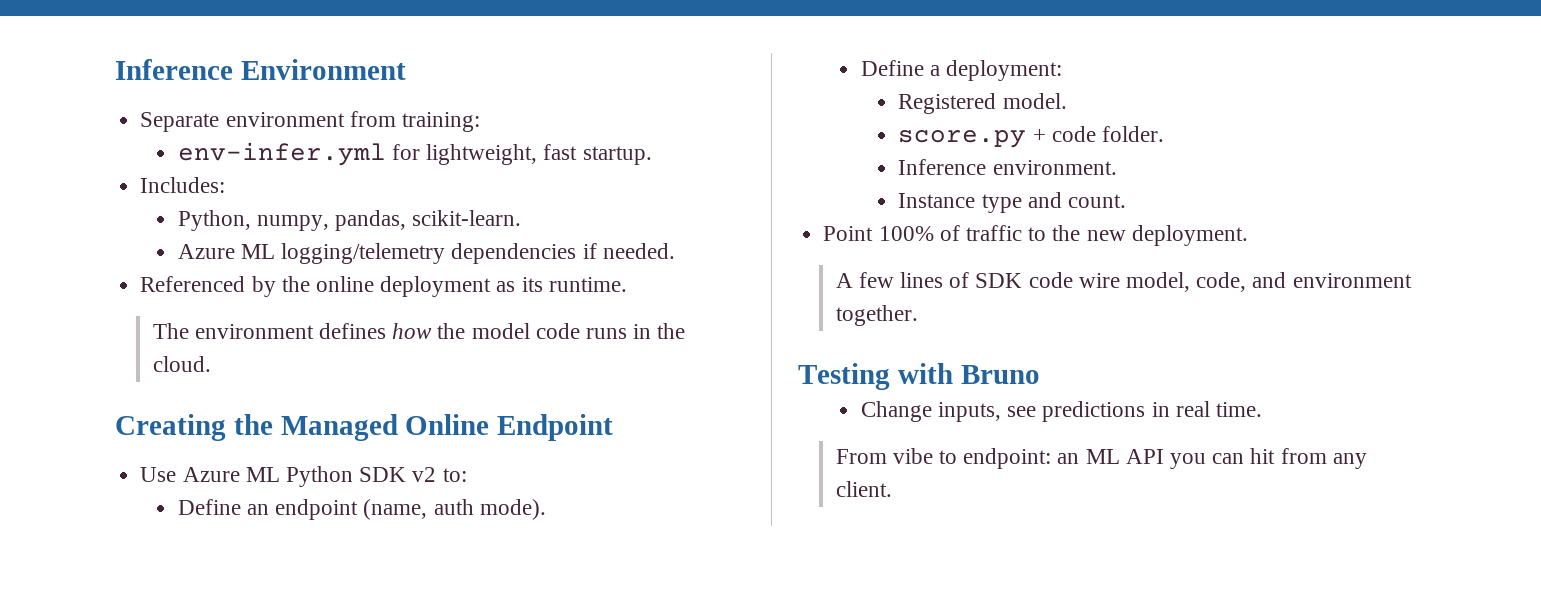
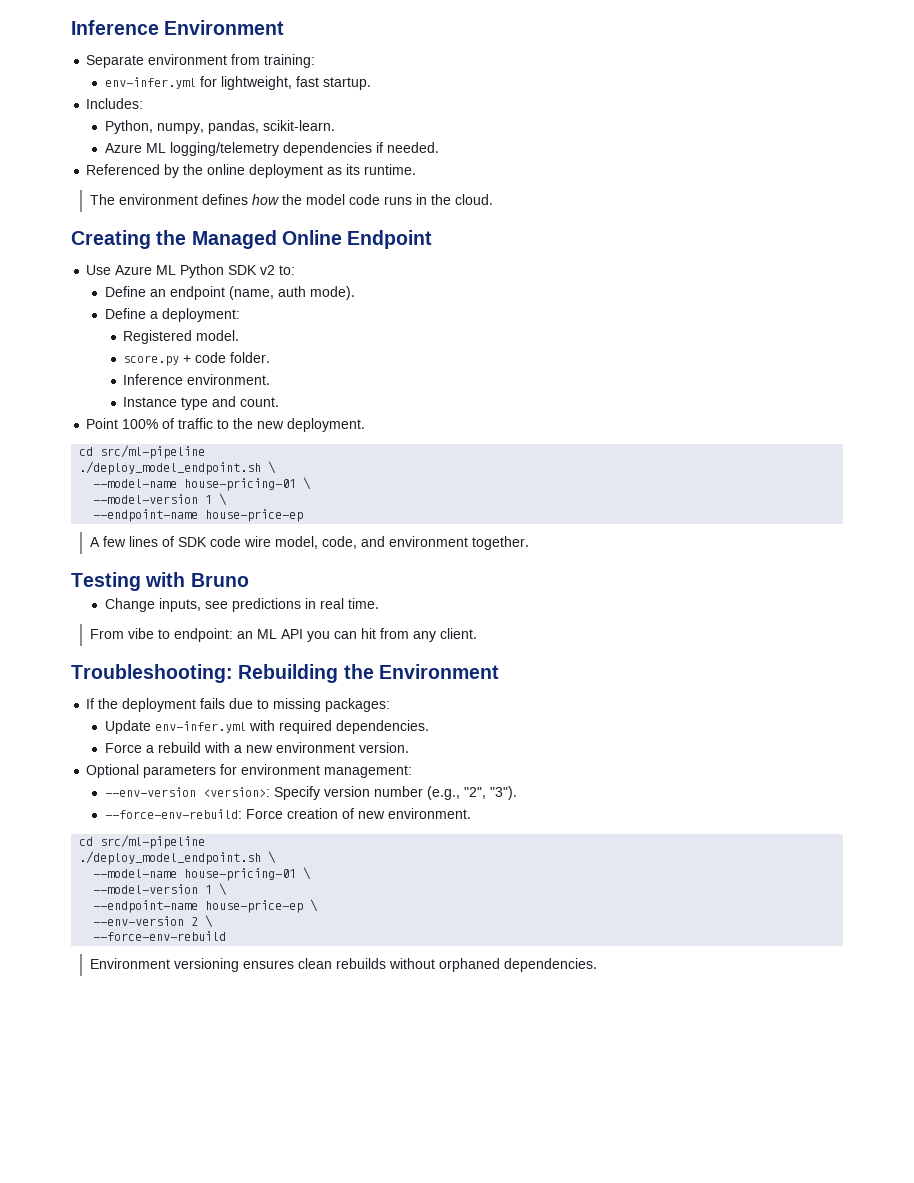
(1248, 235) none -> [79,445,206,459] [79,461,277,475] [93,477,312,491] [93,493,228,506] [93,509,304,522] // cd src/ml-pipeline // ./deploy_model_endpoint.sh \ // --model-name house-pricing-01 \ // --model-version 1 \ // --endpoint-name house-price-ep
(892, 489) none -> [71,664,499,683] [86,698,391,712] [104,720,429,734] [104,742,409,753] [86,764,413,778] [104,786,517,800] [104,808,471,819] [79,835,206,849] [79,851,277,865] [93,867,312,881] [93,883,228,896] [93,899,319,913] [93,915,214,928] [93,931,227,941] [89,958,597,972] // Troubleshooting: Rebuilding the Environment // If the deployment fails due to missing packages: // Update env-infer.yml with required dependencies. // Force a rebuild with a new environment version. // Optional parameters for environment management: // --env-version <version>: Specify version number (e.g., "2", "3"). // --force-env-rebuild: Force creation of new environment. // cd src/ml-pipeline // ./deploy_model_endpoint.sh \ // --model-name house-pricing-01 \ // --model-version 1 \ // --endpoint-name house-price-ep \ // --env-version 2 \ // --force-env-rebuild // Environment versioning ensures clean rebuilds without orphaned dependencies.

